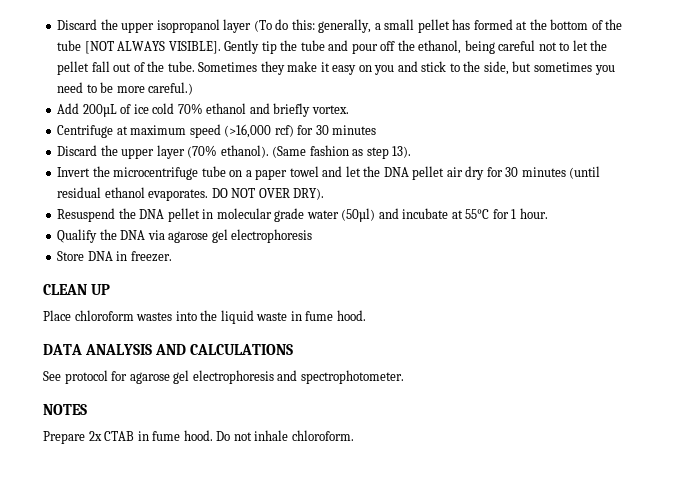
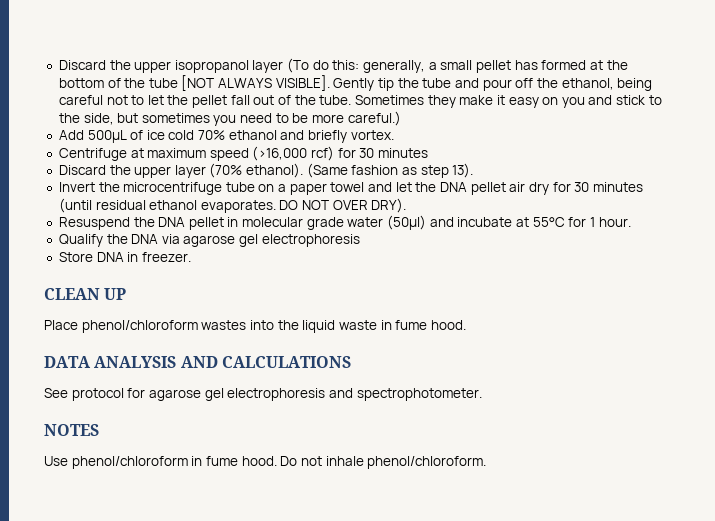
[82,104,117,117] 200µL -> [87,130,127,143] 500µL
[74,310,134,321] chloroform -> [81,320,198,333] phenol/chloroform
[43,431,135,444] Prepare 2x CTAB -> [44,456,188,469] Use phenol/chloroform
[291,430,354,441] chloroform. -> [367,456,487,469] phenol/chloroform.

